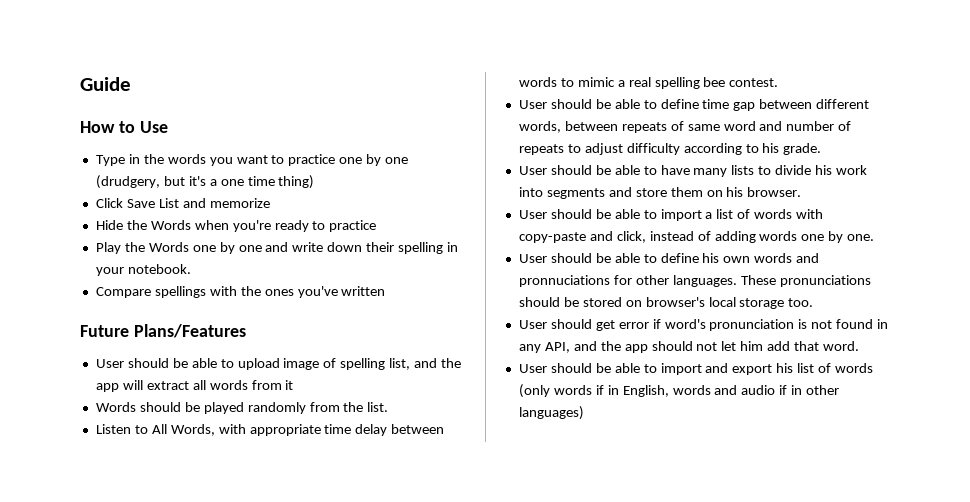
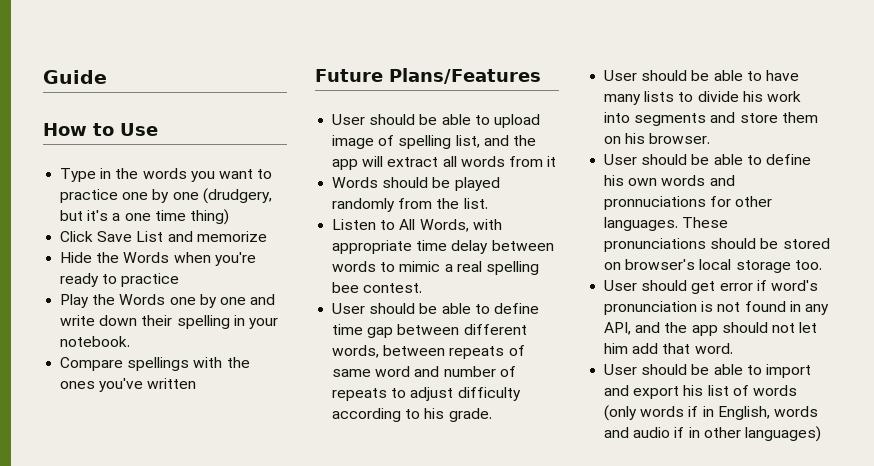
[518,209,824,221] [518,231,875,243] // User should be able to import a list of words with copy-paste and click, instead of adding words one by one. -> (711, 138) none

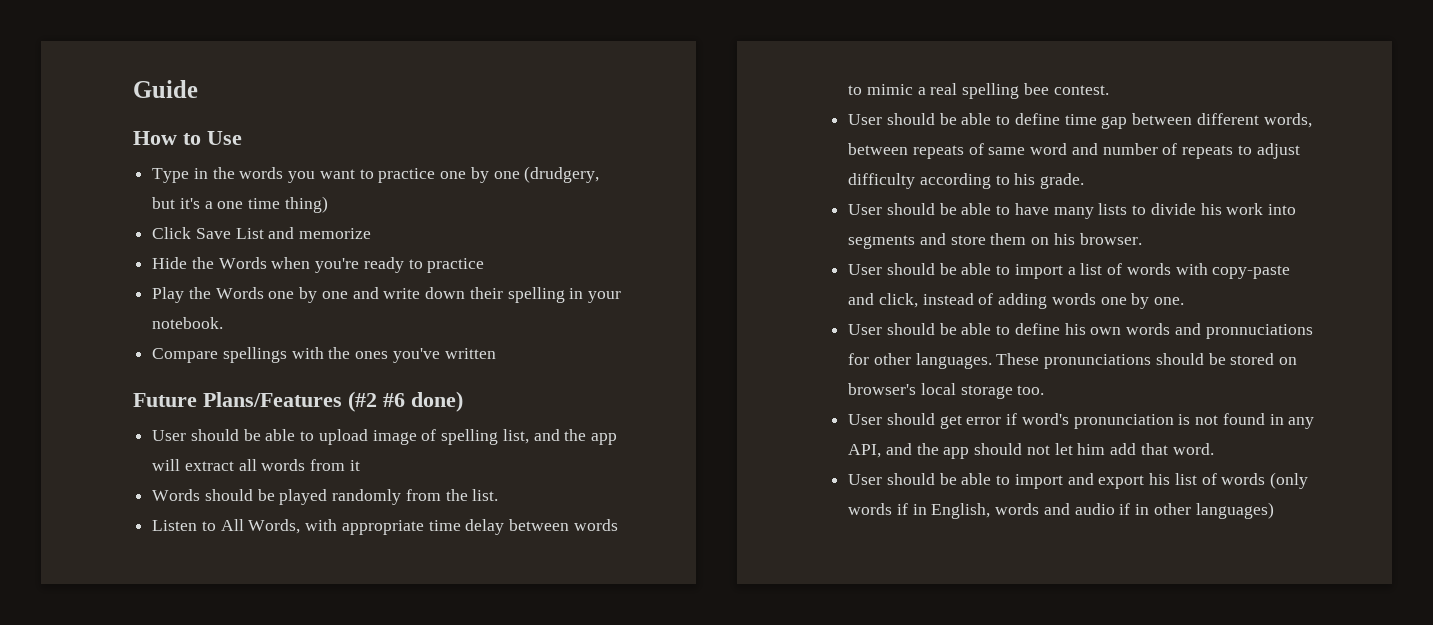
(541, 76) none -> [348,391,463,412] (#2 #6 done)
(711, 138) none -> [848,263,1291,279] [848,293,1185,309] // User should be able to import a list of words with copy-paste and click, instead of adding words one by one.

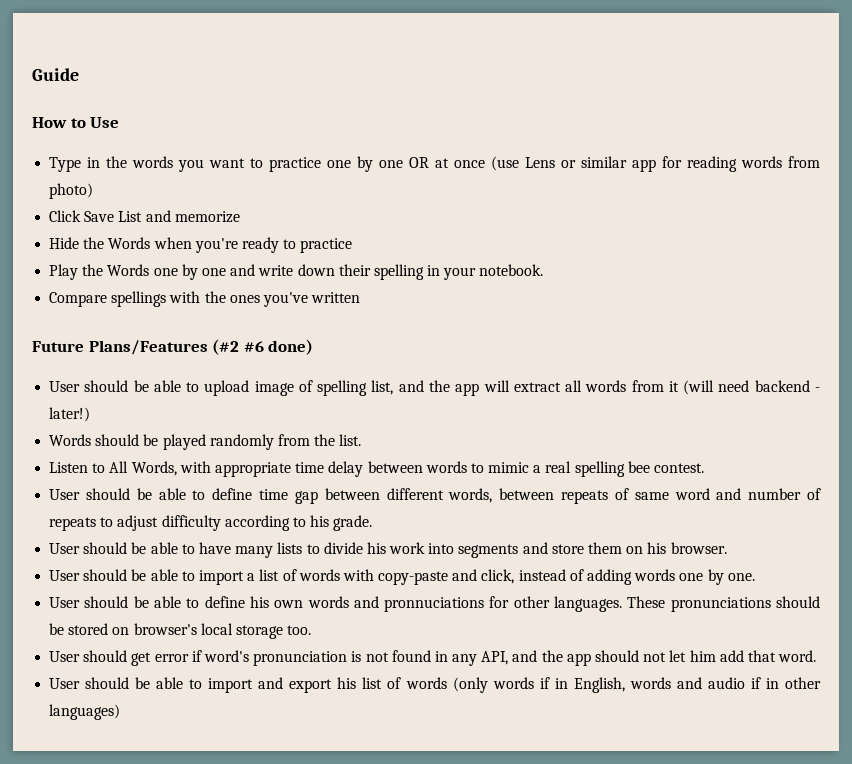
[524,166,600,183] [152,196,328,213] (drudgery, but it's a one time thing) -> [409,156,821,172] [49,183,94,199] OR at once (use Lens or similar app for reading words from photo)
(360, 465) none -> [683,380,820,395] [49,407,91,422] (will need backend - later!)

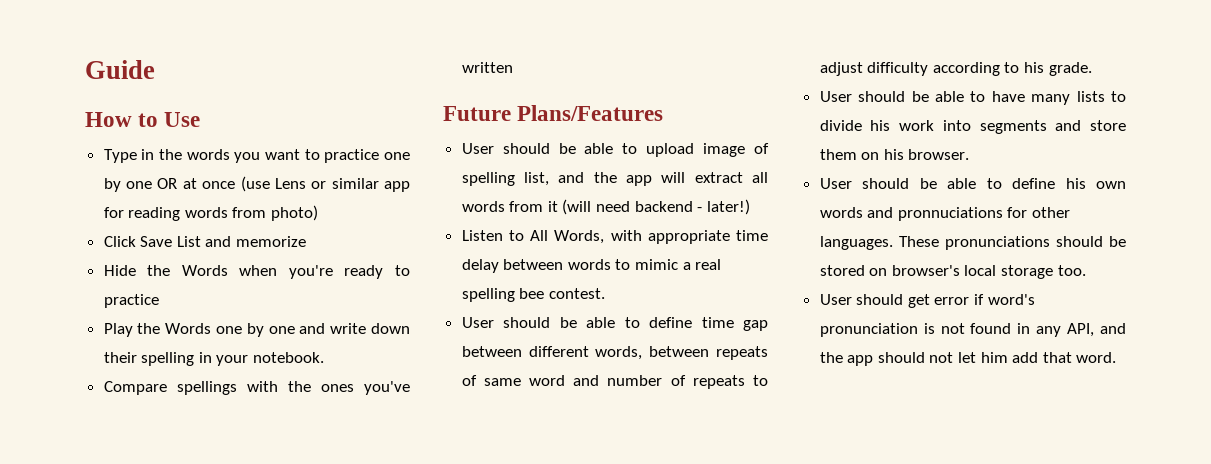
[212,339,314,355] (#2 #6 done) -> (664, 113) none
[49,434,362,450] // Words should be played randomly from the list. -> (750, 207) none
[49,569,755,585] // User should be able to import a list of words with copy-paste and click, instead of adding words one by one. -> (970, 154) none
[49,677,821,693] [49,704,121,720] // User should be able to import and export his list of words (only words if in English, words and audio if in other languages) -> (1117, 357) none

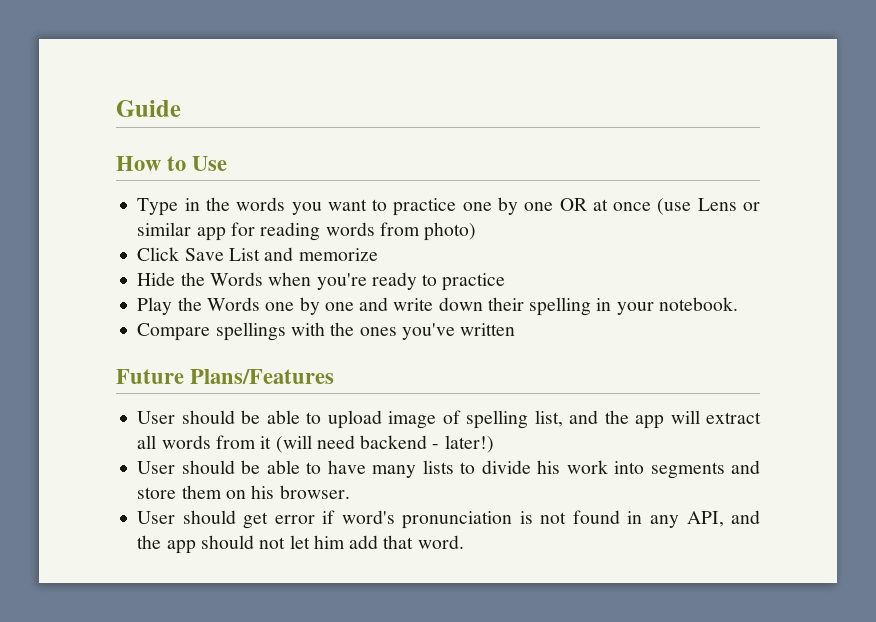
[461,230,768,244] [461,259,722,273] [461,288,605,302] [461,317,768,331] [461,346,768,360] [461,375,768,389] [819,62,1092,76] // Listen to All Words, with appropriate time delay between words to mimic a real spelling bee contest. // User should be able to define time gap between different words, between repeats of same word and number of repeats to adjust difficulty according to his grade. -> (494, 444) none
[819,178,1126,189] [819,207,1071,221] [819,236,1126,250] [819,265,1086,279] // User should be able to define his own words and pronnuciations for other languages. These pronunciations should be stored on browser's local storage too. -> (350, 492) none

